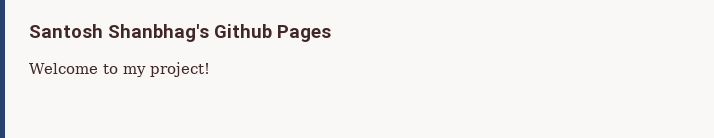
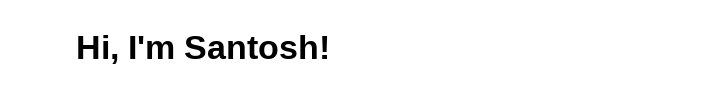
[29,24,331,42] [29,62,210,77] Santosh Shanbhag's Github Pages // Welcome to my project! -> [76,35,331,64] Hi, I'm Santosh!

